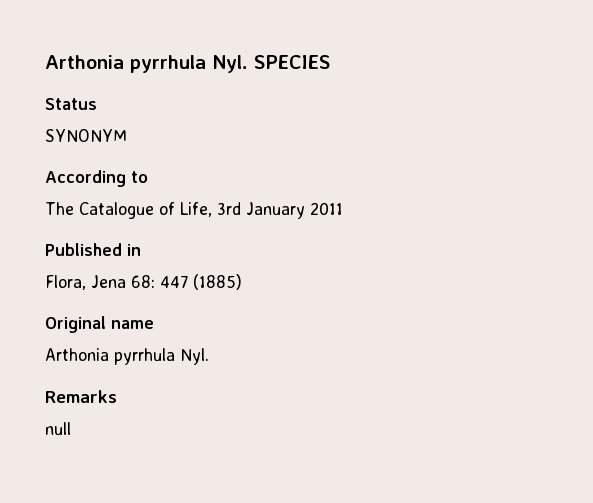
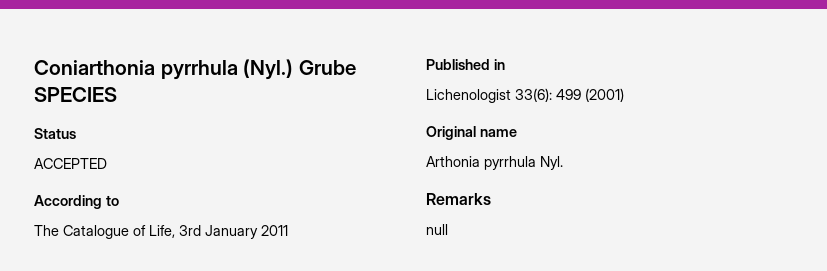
[45,55,248,73] Arthonia pyrrhula Nyl. -> [34,59,356,80] Coniarthonia pyrrhula (Nyl.) Grube
[45,129,127,142] SYNONYM -> [34,158,107,169] ACCEPTED
[45,274,242,290] Flora, Jena 68: 447 (1885) -> [426,88,624,103] Lichenologist 33(6): 499 (2001)

